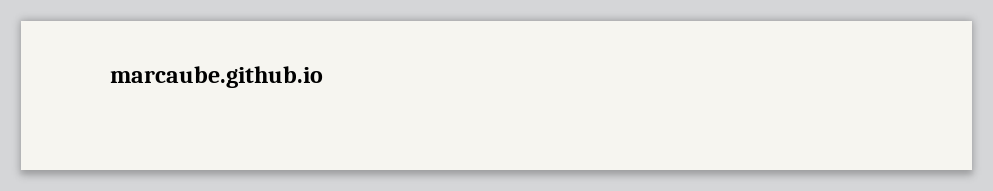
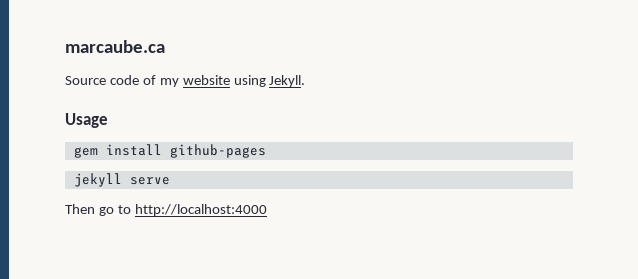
[110,66,323,88] marcaube.github.io -> [65,40,165,53] [65,75,306,87] [65,113,108,128] [73,144,266,158] [73,173,170,187] [65,204,267,216] marcaube.ca // Source code of my website using Jekyll. // Usage // gem install github-pages // jekyll serve // Then go to http://localhost:4000

